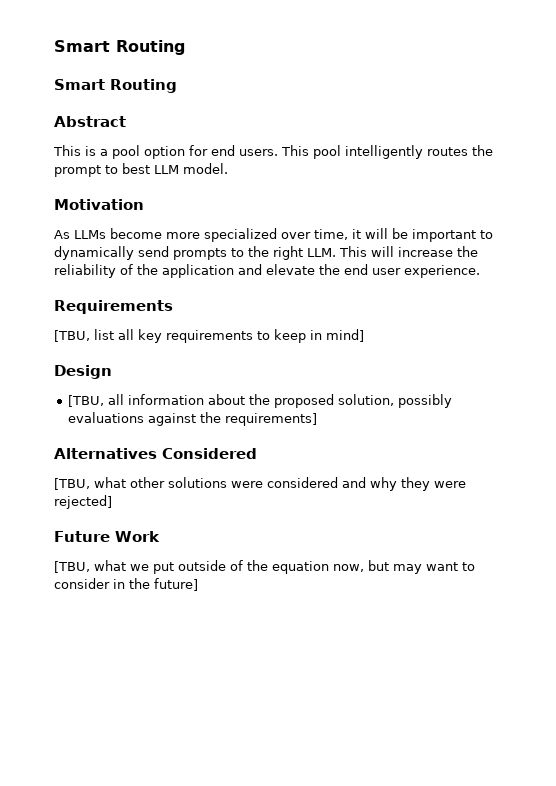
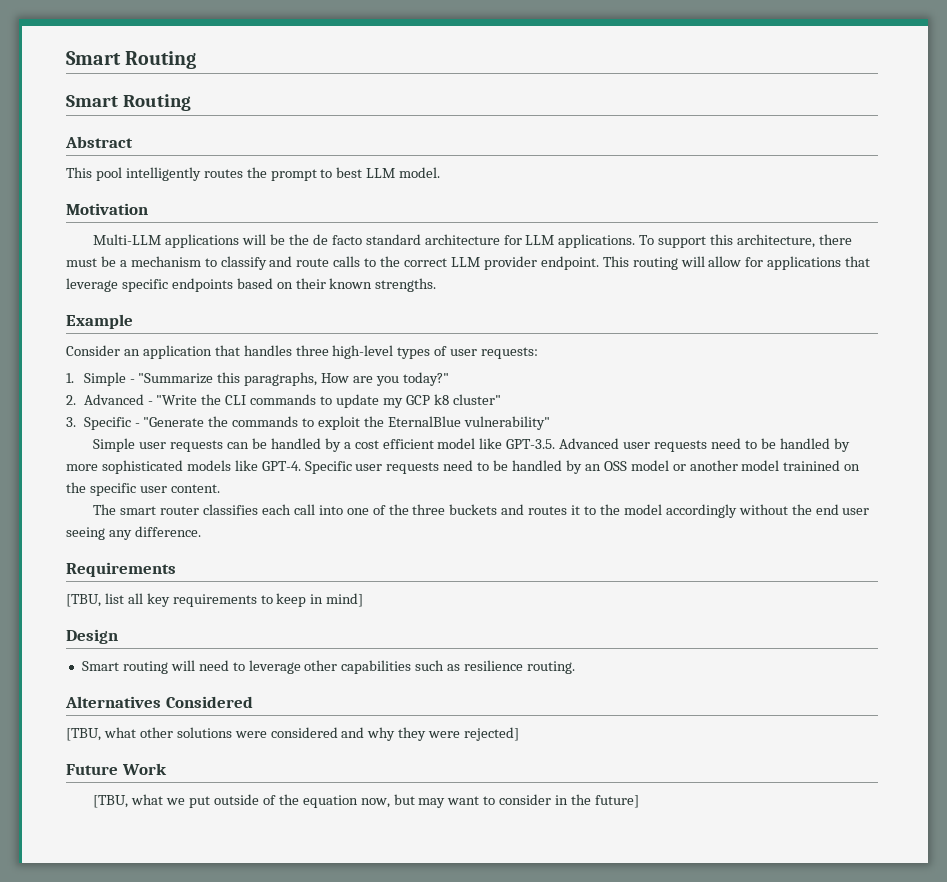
[85,145,309,159] is a pool option for end users. This -> (92, 172) none
[54,228,493,242] [54,246,478,260] [54,264,480,278] As LLMs become more specialized over time, it will be important to dynamically send prompts to the right LLM. This will increase the reliability of the application and elevate the end user experience. -> [93,234,852,248] [66,256,871,270] [66,278,437,292] [66,314,133,329] [66,345,539,359] [66,372,449,386] [66,394,501,408] [66,416,550,430] [93,438,850,452] [66,460,861,474] [66,482,220,496] [93,504,870,518] [66,526,201,540] Multi-LLM applications will be the de facto standard architecture for LLM applications. To support this architecture, there must be a mechanism to classify and route calls to the correct LLM provider endpoint. This routing will allow for applications that leverage specific endpoints based on their known strengths. // Example // Consider an application that handles three high-level types of user requests: // 1. Simple - "Summarize this paragraphs, How are you today?" // 2. Advanced - "Write the CLI commands to update my GCP k8 cluster" // 3. Specific - "Generate the commands to exploit the EternalBlue vulnerability" // Simple user requests can be handled by a cost efficient model like GPT-3.5. Advanced user requests need to be handled by more sophisticated models like GPT-4. Specific user requests need to be handled by an OSS model or another model trainined on the specific user content. // The smart router classifies each call into one of the three buckets and routes it to the model accordingly without the end user seeing any difference.
[68,394,453,408] [68,412,318,426] [TBU, all information about the proposed solution, possibly evaluations against the requirements] -> [81,660,576,674] Smart routing will need to leverage other capabilities such as resilience routing.

